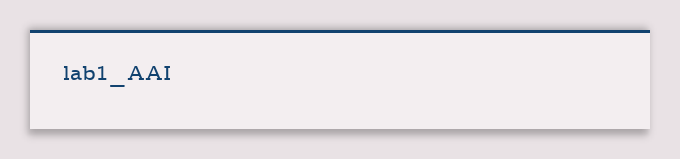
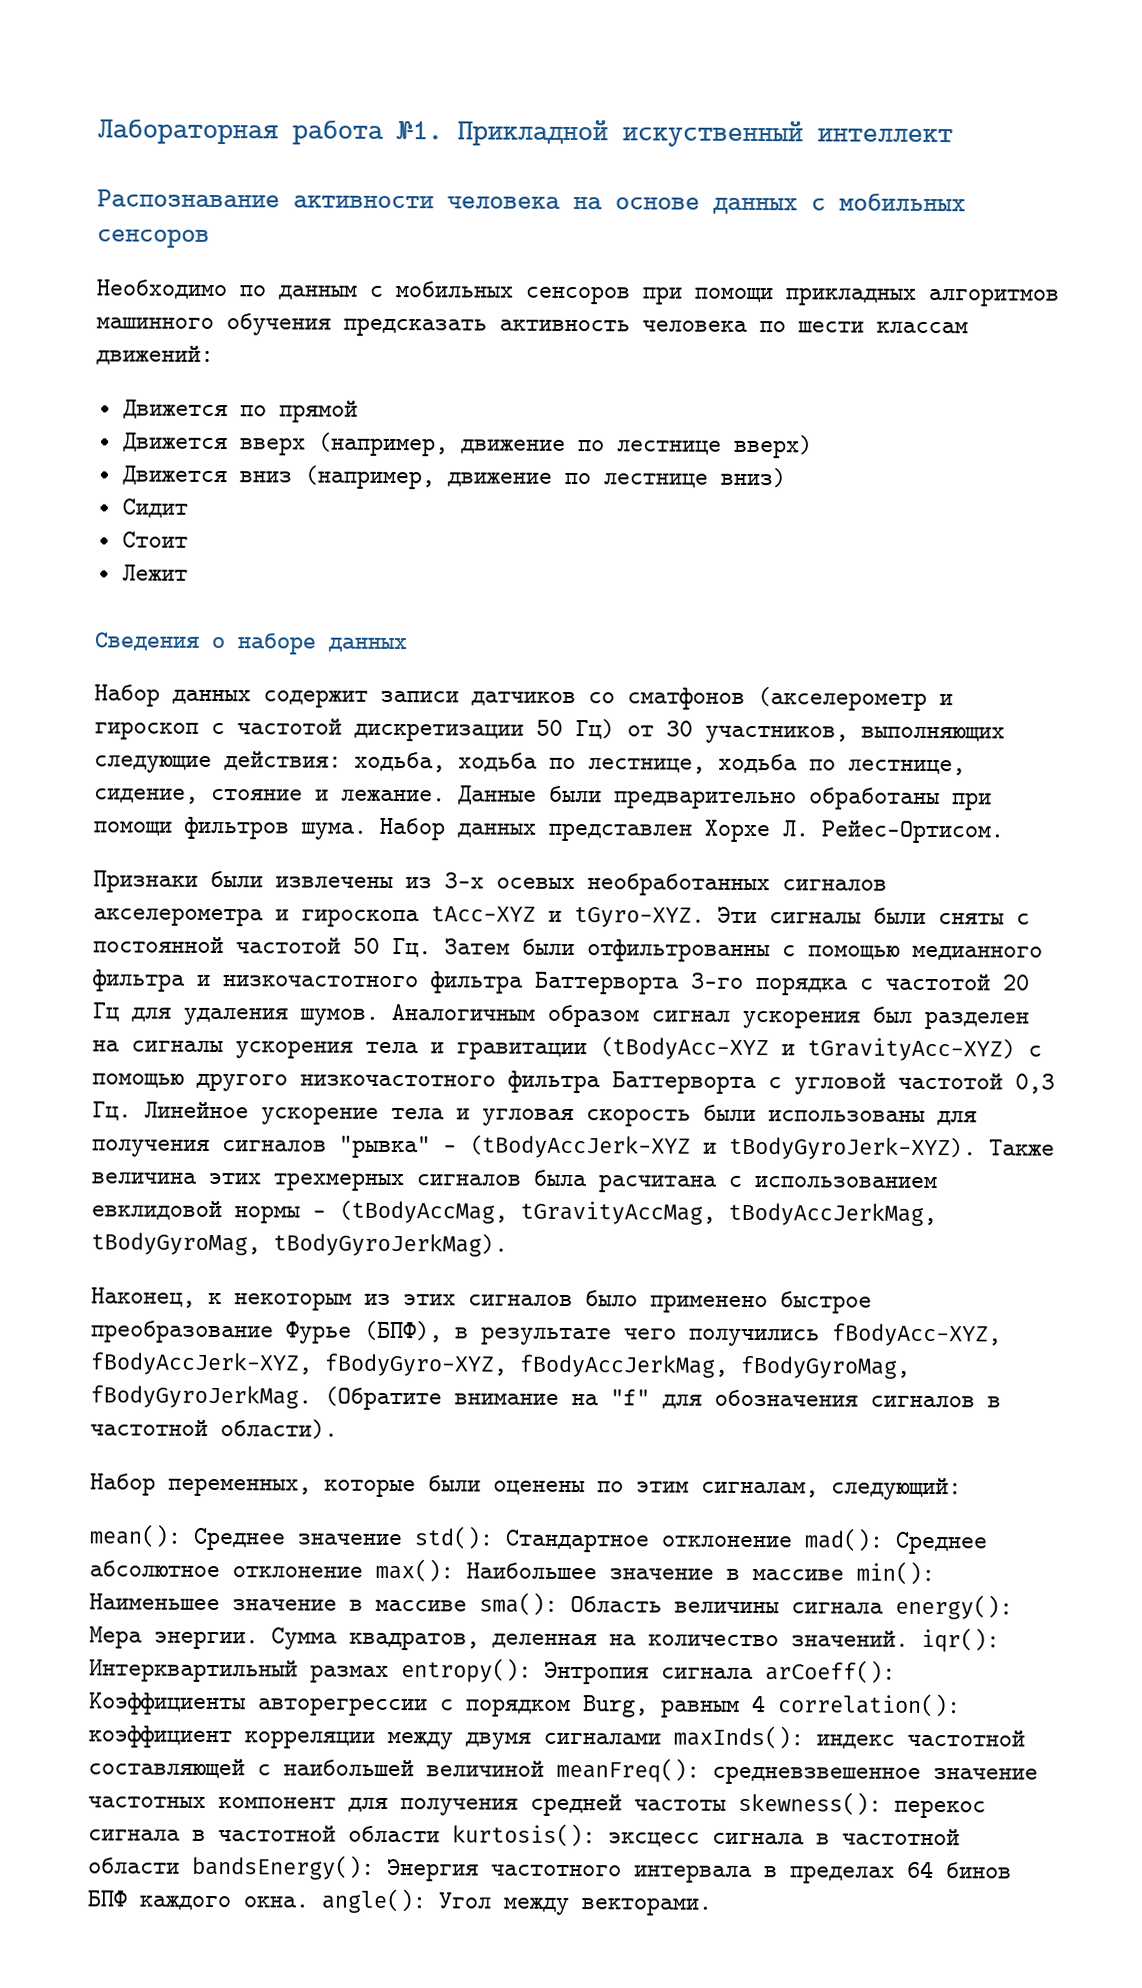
[63,66,171,87] lab1_AAI -> [97,119,953,148] [97,189,966,215] [97,228,210,248] [96,279,1059,307] [96,313,968,337] [96,345,214,365] [122,399,358,423] [122,432,813,459] [121,465,786,490] [121,498,188,518] [121,531,188,548] [121,564,188,581] [94,632,407,655] [94,684,953,711] [94,718,1005,744] [94,751,966,776] [94,785,992,811] [93,816,1004,844] [93,870,887,897] [93,906,1030,928] [93,936,1043,963] [93,969,1030,996] [92,1002,1029,1030] [92,1037,1042,1062] [92,1070,1055,1095] [92,1101,977,1127] [92,1135,1055,1161] [91,1169,937,1193] [91,1200,937,1227] [91,1232,508,1257] [91,1287,872,1314] [91,1320,1002,1347] [90,1352,910,1379] [90,1385,1001,1411] [90,1419,338,1439] [90,1473,962,1501] [89,1524,987,1555] [89,1558,935,1586] [89,1592,1013,1620] [89,1626,1000,1653] [89,1658,896,1685] [88,1692,961,1718] [88,1725,1025,1750] [88,1757,1038,1785] [88,1791,986,1819] [88,1823,960,1848] [88,1854,1012,1884] [87,1888,712,1916] Лабораторная работа №1. Прикладной искуственный интеллект // Распознавание активности человека на основе данных с мобильных сенсоров // Необходимо по данным с мобильных сенсоров при помощи прикладных алгоритмов машинного обучения предсказать активность человека по шести классам движений: // Движется по прямой // Движется вверх (например, движение по лестнице вверх) // Движется вниз (например, движение по лестнице вниз) // Сидит // Стоит // Лежит // Сведения о наборе данных // Набор данных содержит записи датчиков со сматфонов (акселерометр и гироскоп с частотой дискретизации 50 Гц) от 30 участников, выполняющих следующие действия: ходьба, ходьба по лестнице, ходьба по лестнице, сидение, стояние и лежание. Данные были предварительно обработаны при помощи фильтров шума. Набор данных представлен Хорхе Л. Рейес-Ортисом. // Признаки были извлечены из 3-х осевых необработанных сигналов акселерометра и гироскопа tAcc-XYZ и tGyro-XYZ. Эти сигналы были сняты с постоянной частотой 50 Гц. Затем были отфильтрованны с помощью медианного фильтра и низкочастотного фильтра Баттерворта 3-го порядка с частотой 20 Гц для удаления шумов. Аналогичным образом сигнал ускорения был разделен на сигналы ускорения тела и гравитации (tBodyAcc-XYZ и tGravityAcc-XYZ) с помощью другого низкочастотного фильтра Баттерворта с угловой частотой 0,3 Гц. Линейное ускорение тела и угловая скорость были использованы для получения сигналов "рывка" — (tBodyAccJerk-XYZ и tBodyGyroJerk-XYZ). Также величина этих трехмерных сигналов была расчитана с использованием евклидовой нормы — (tBodyAccMag, tGravityAccMag, tBodyAccJerkMag, tBodyGyroMag, tBodyGyroJerkMag). // Наконец, к некоторым из этих сигналов было применено быстрое преобразование Фурье (БПФ), в результате чего получились fBodyAcc-XYZ, fBodyAccJerk-XYZ, fBodyGyro-XYZ, fBodyAccJerkMag, fBodyGyroMag, fBodyGyroJerkMag. (Обратите внимание на "f" для обозначения сигналов в частотной области). // Набор переменных, которые были оценены по этим сигналам, следующий: // mean(): Среднее значение std(): Стандартное отклонение mad(): Среднее абсолютное отклонение max(): Наибольшее значение в массиве min(): Наименьшее значение в массиве sma(): Область величины сигнала energy(): Мера энергии. Сумма квадратов, деленная на количество значений. iqr(): Интерквартильный размах entropy(): Энтропия сигнала arCoeff(): Коэффициенты авторегрессии с порядком Burg, равным 4 correlation(): коэффициент корреляции между двумя сигналами maxInds(): индекс частотной составляющей с наибольшей величиной meanFreq(): средневзвешенное значение частотных компонент для получения средней частоты skewness(): перекос сигнала в частотной области kurtosis(): эксцесс сигнала в частотной области bandsEnergy(): Энергия частотного интервала в пределах 64 бинов БПФ каждого окна. angle(): Угол между векторами.

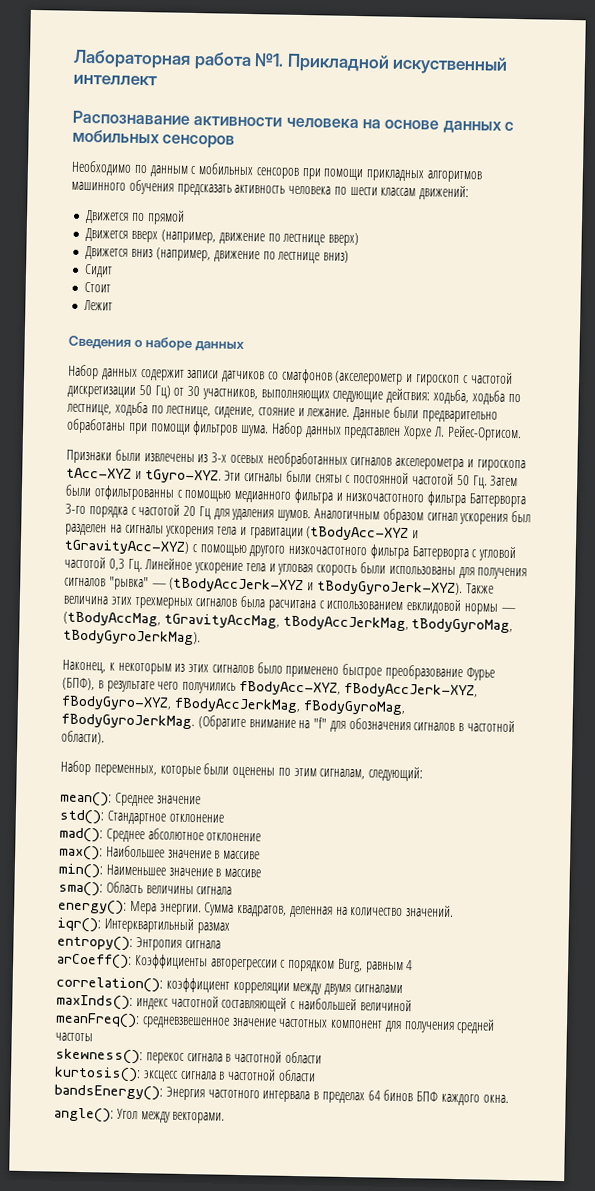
(402, 1539) none -> (201, 800) //
(792, 1541) none -> (224, 818) //
(363, 1572) none -> (262, 837) //
(844, 1574) none -> (261, 855) //
(467, 1605) none -> (262, 873) //
(884, 1608) none -> (233, 890) //
(909, 1638) none -> (455, 911) //
(389, 1673) none -> (230, 928) //
(754, 1673) none -> (221, 944) //
(766, 1704) none -> (414, 965) //
(661, 1738) none -> (403, 989) //
(544, 1768) none -> (412, 1005) //
(726, 1805) none -> (93, 1037) //
(440, 1834) none -> (322, 1057) //
(180, 1865) none -> (316, 1075) //
(309, 1902) none -> (509, 1099) //

